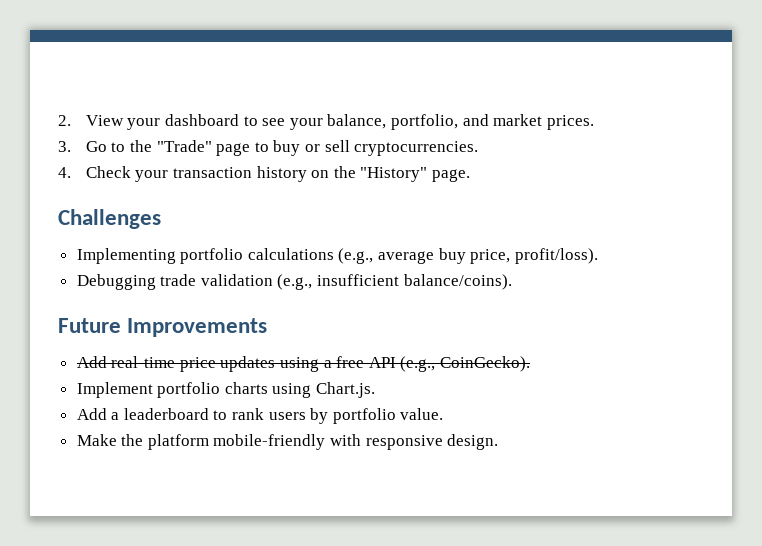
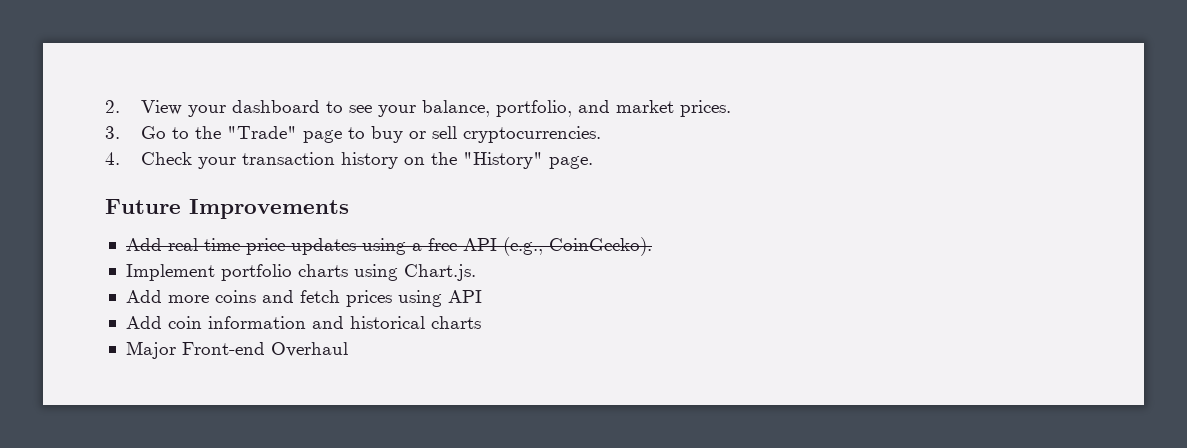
[58,209,161,229] [76,248,598,264] [76,274,512,290] // Challenges // Implementing portfolio calculations (e.g., average buy price, profit/loss). // Debugging trade validation (e.g., insufficient balance/coins). -> (594, 162) none
[111,408,444,424] [76,434,499,450] a leaderboard to rank users by portfolio value. // Make the platform mobile-friendly with responsive design. -> [167,290,482,307] [125,316,481,329] [125,341,348,359] more coins and fetch prices using API // Add coin information and historical charts // Major Front-end Overhaul

